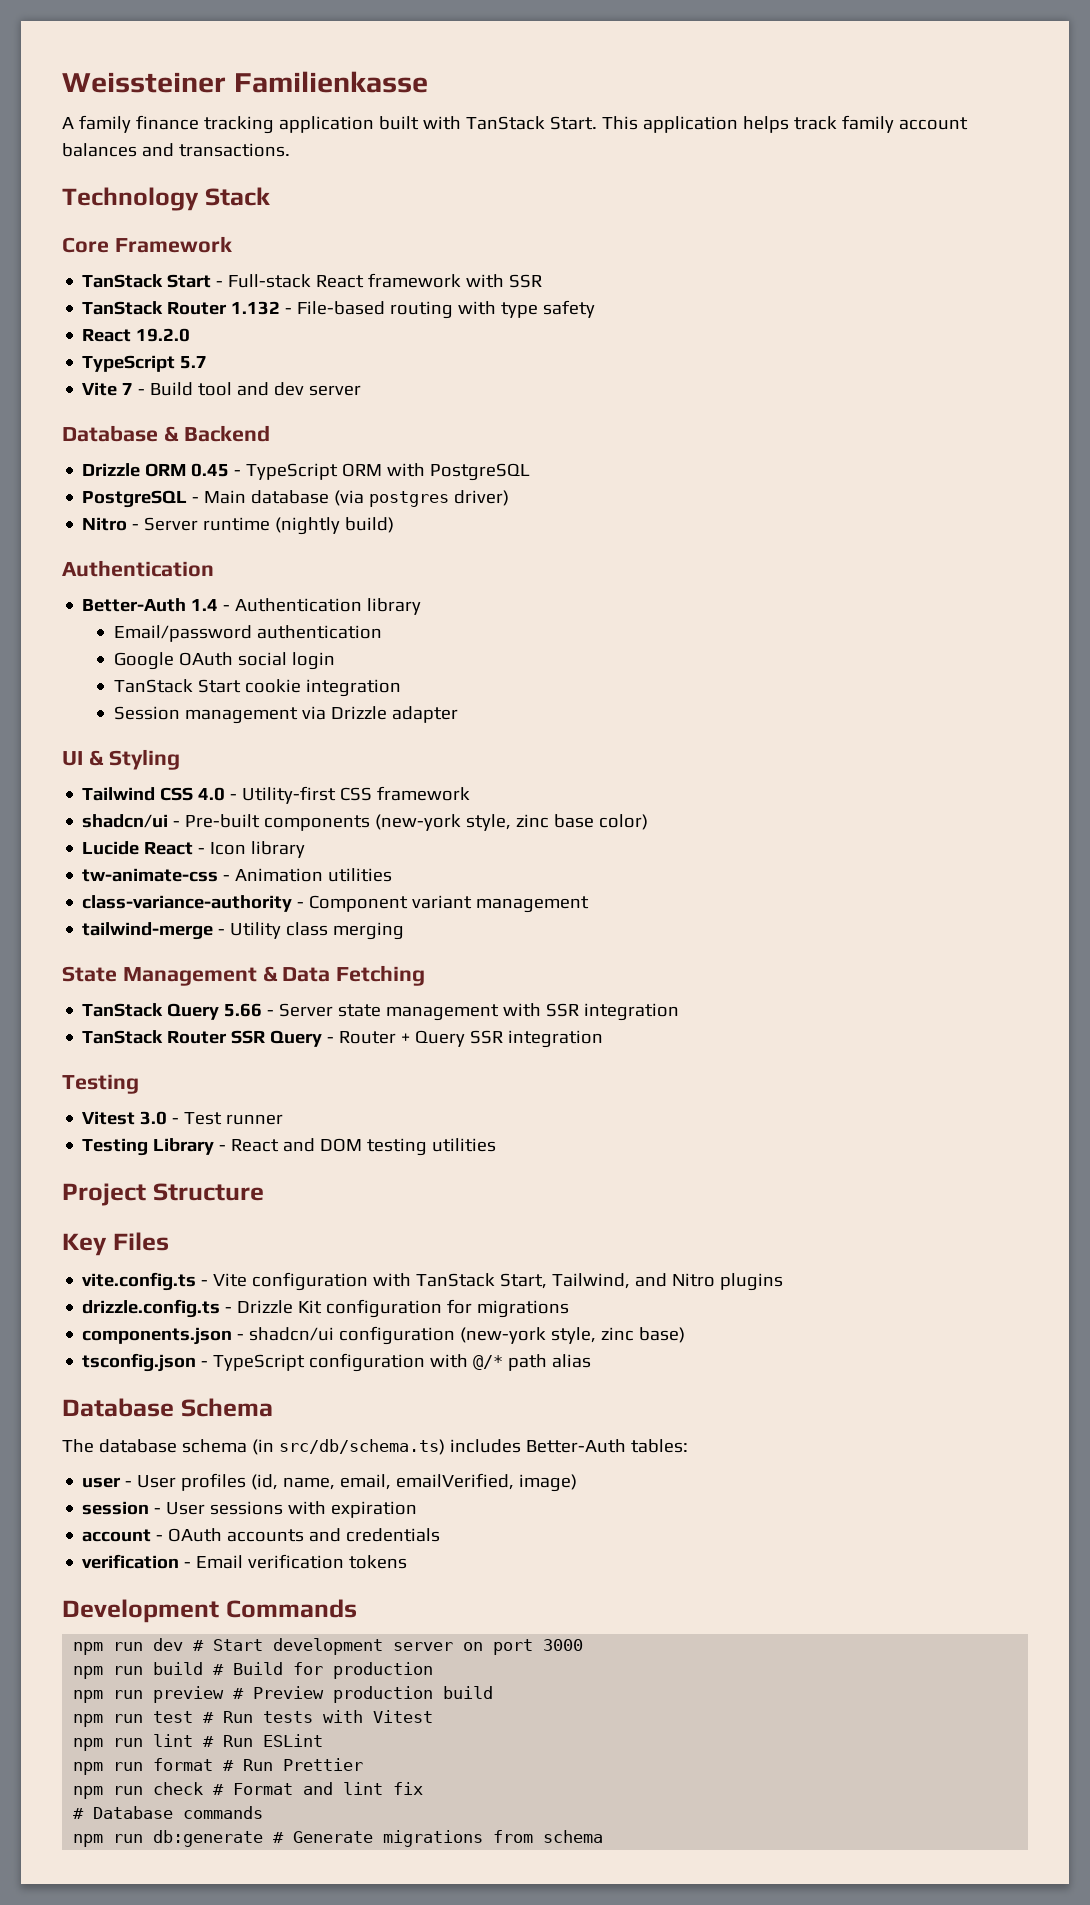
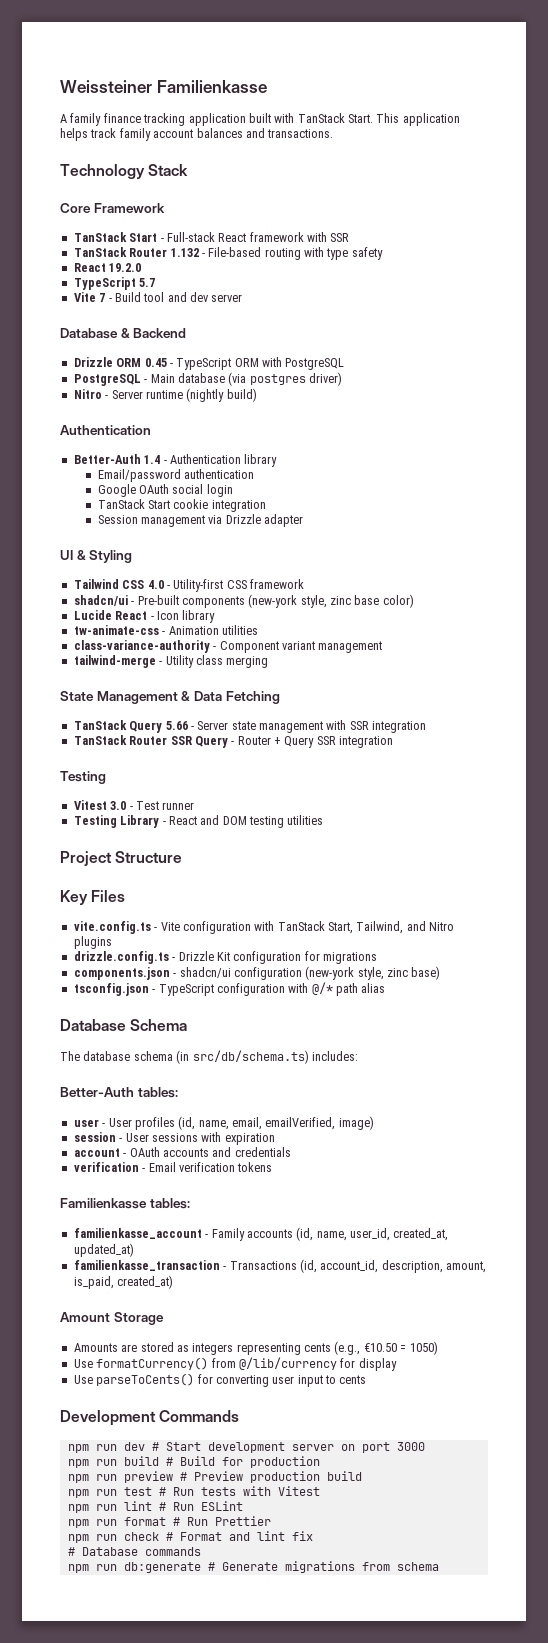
[449,1439,521,1453] includes -> [311,1051,358,1061] includes: //
(408, 1562) none -> [60,1198,190,1209] [73,1227,449,1241] [73,1243,134,1257] [73,1259,486,1273] [73,1275,174,1289] [60,1312,164,1325] [73,1341,438,1355] [73,1357,397,1371] [73,1373,367,1387] // Familienkasse tables: // familienkasse_account - Family accounts (id, name, user_id, created_at, updated_at) // familienkasse_transaction - Transactions (id, account_id, description, amount, is_paid, created_at) // Amount Storage // Amounts are stored as integers representing cents (e.g., €10.50 = 1050) // Use formatCurrency() from @/lib/currency for display // Use parseToCents() for converting user input to cents

